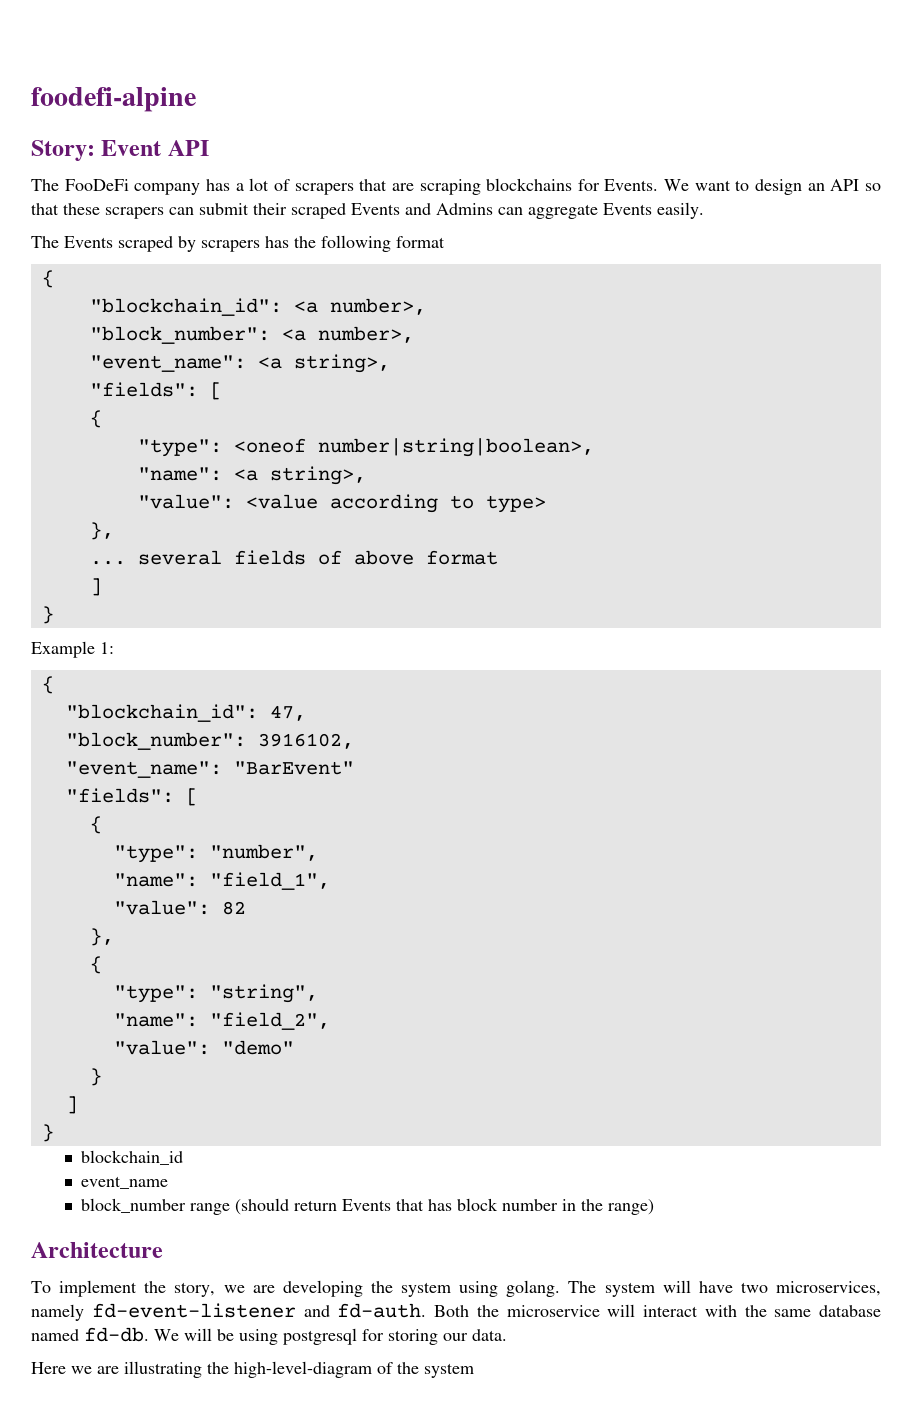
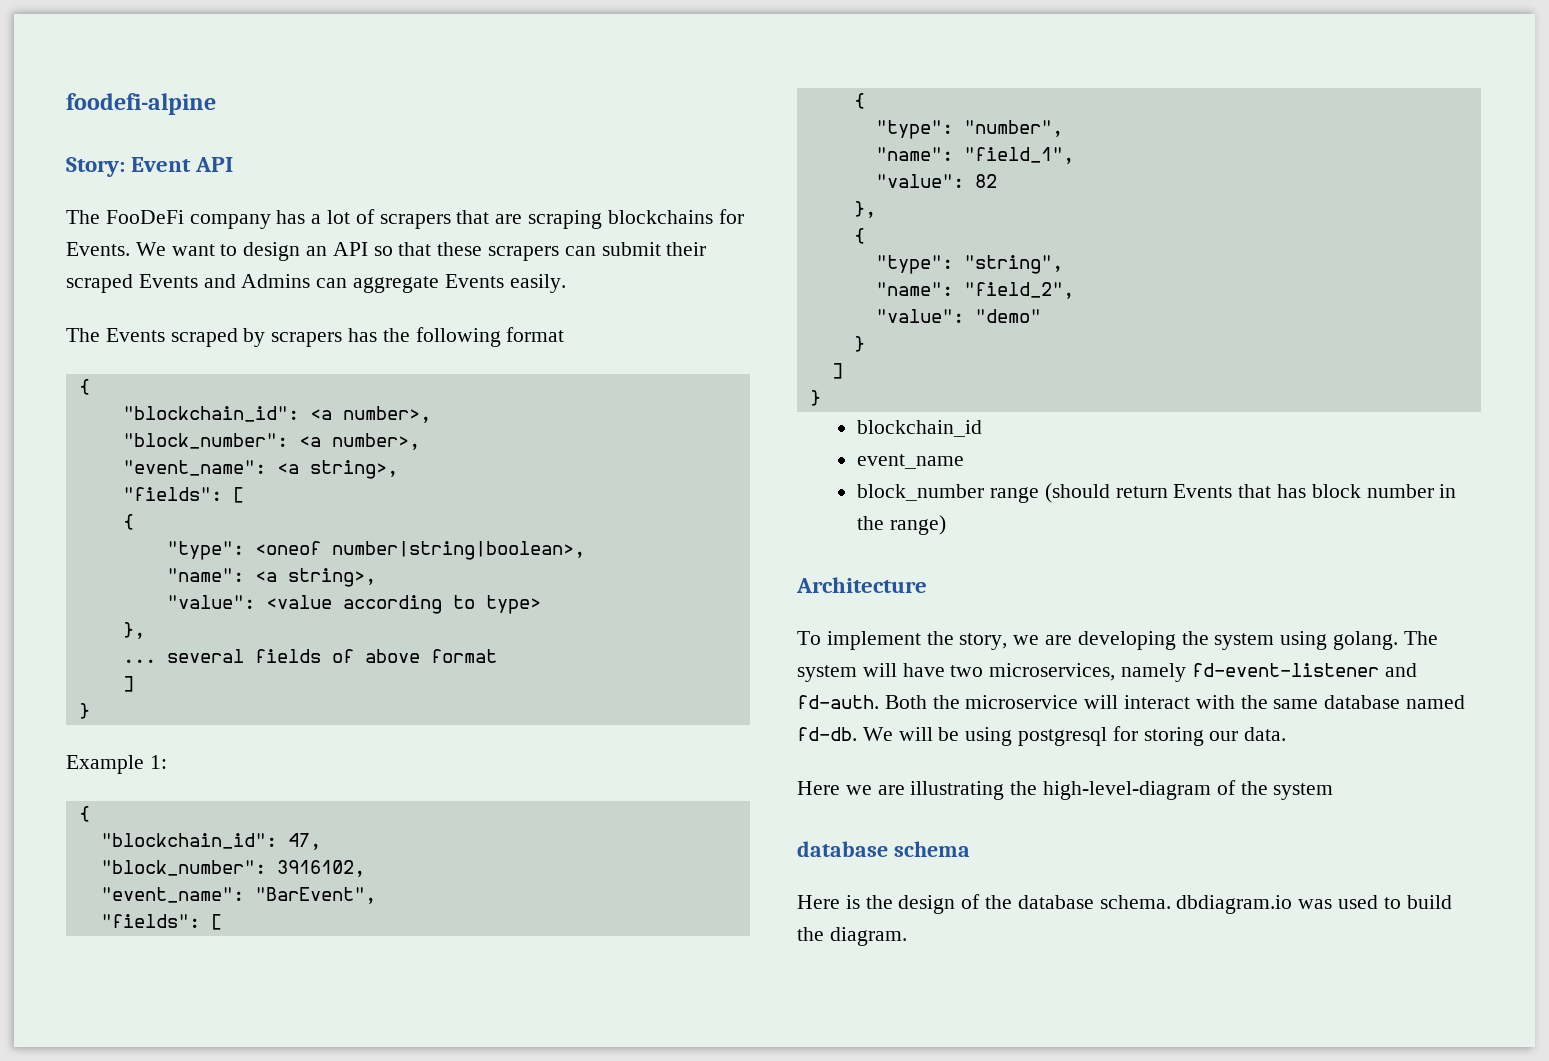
[233,761,354,775] "BarEvent" -> [254,887,376,904] "BarEvent",
(474, 1370) none -> [797,841,970,857] [797,894,1452,914] [797,927,907,946] // database schema // Here is the design of the database schema. dbdiagram.io was used to build the diagram.

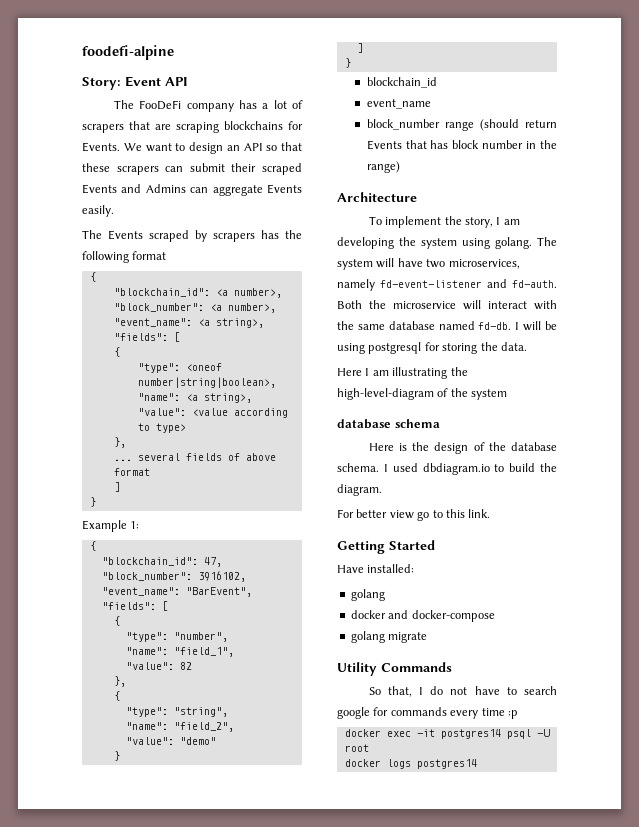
[1013,635,1073,645] we are -> [496,217,520,225] I am
[862,727,893,741] We -> [515,322,520,330] I
[1209,731,1239,741] our -> [480,342,498,351] the
[845,785,905,795] we are -> [365,368,389,376] I am
[1176,895,1379,914] dbdiagram.io was used -> [383,463,490,475] I used dbdiagram.io
(907, 936) none -> [337,509,491,521] [337,540,435,554] [337,564,415,573] [350,589,385,601] [350,610,495,622] [350,631,428,643] [337,662,452,676] [368,686,557,697] [337,707,518,719] [344,729,550,739] [344,744,369,752] [344,759,477,769] // For better view go to this link. // Getting Started // Have installed: // golang // docker and docker-compose // golang migrate // Utility Commands // So that, I do not have to search google for commands every time :p // docker exec -it postgres14 psql -U root // docker logs postgres14

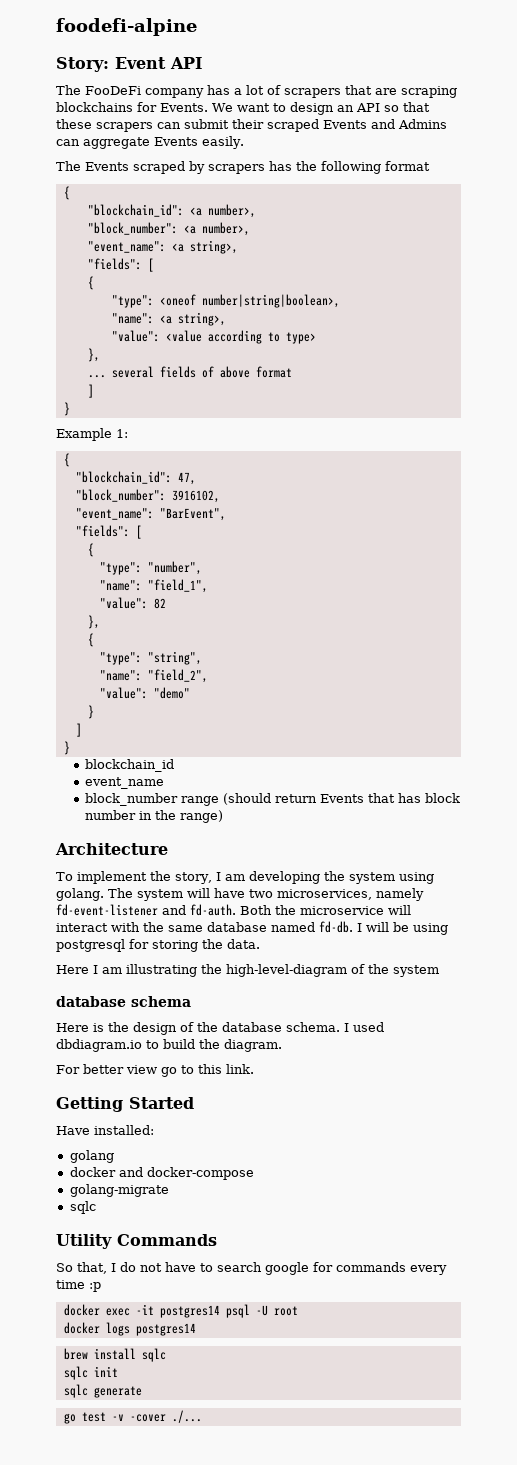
[350,631,428,643] golang migrate -> [69,1184,169,1197] [69,1201,96,1214] golang-migrate // sqlc
(477, 764) none -> [63,1348,166,1362] [63,1366,118,1380] [63,1384,142,1398] [63,1410,202,1424] // brew install sqlc // sqlc init // sqlc generate // go test -v -cover ./...

